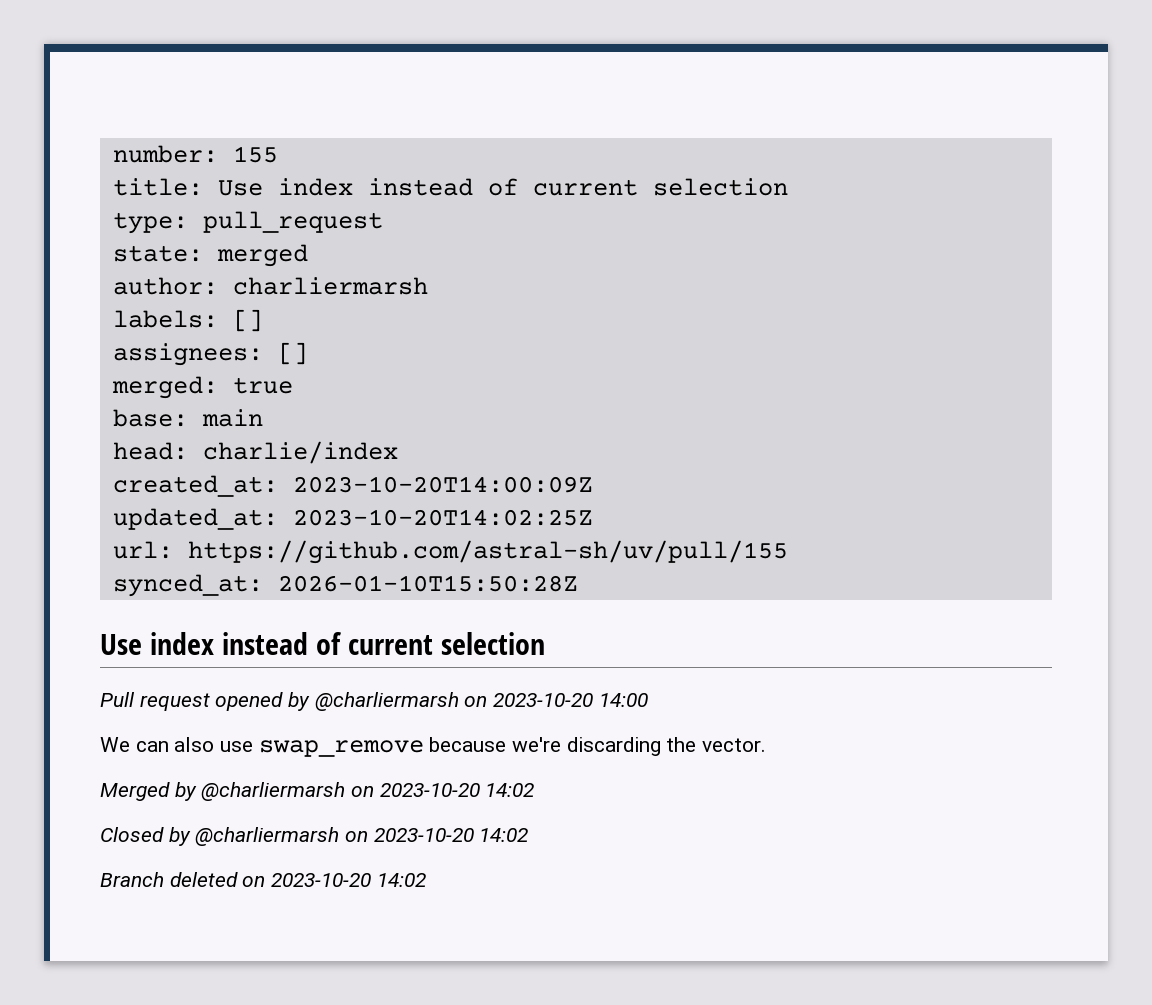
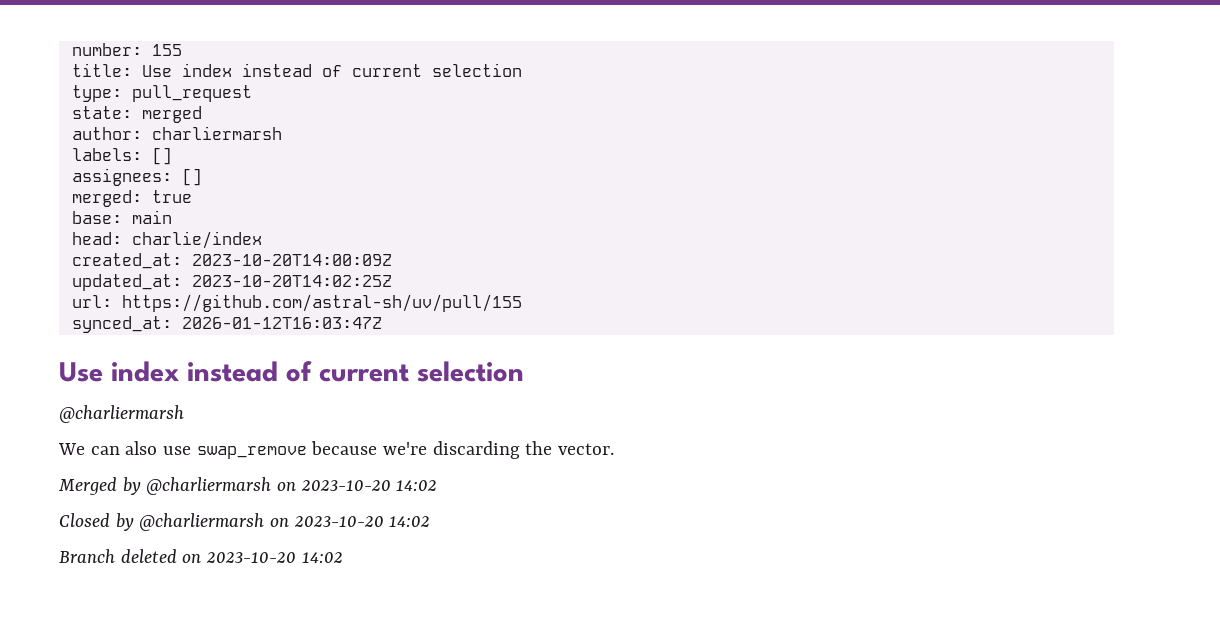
[277,575,578,592] [100,632,545,655] [100,692,648,711] 2026-01-10T15:50:28Z // Use index instead of current selection // Pull request opened by @charliermarsh on 2023-10-20 14:00 -> [181,317,382,329] [59,361,524,382] [59,405,184,423] 2026-01-12T16:03:47Z // Use index instead of current selection // @charliermarsh

